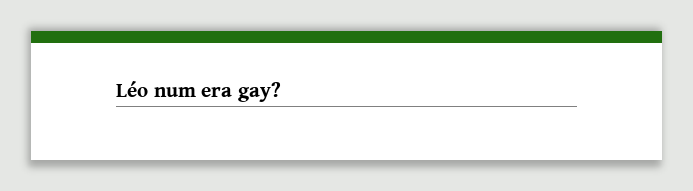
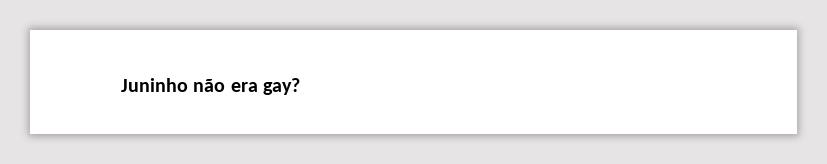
[116,81,196,97] Léo num -> [121,78,226,92] Juninho não

